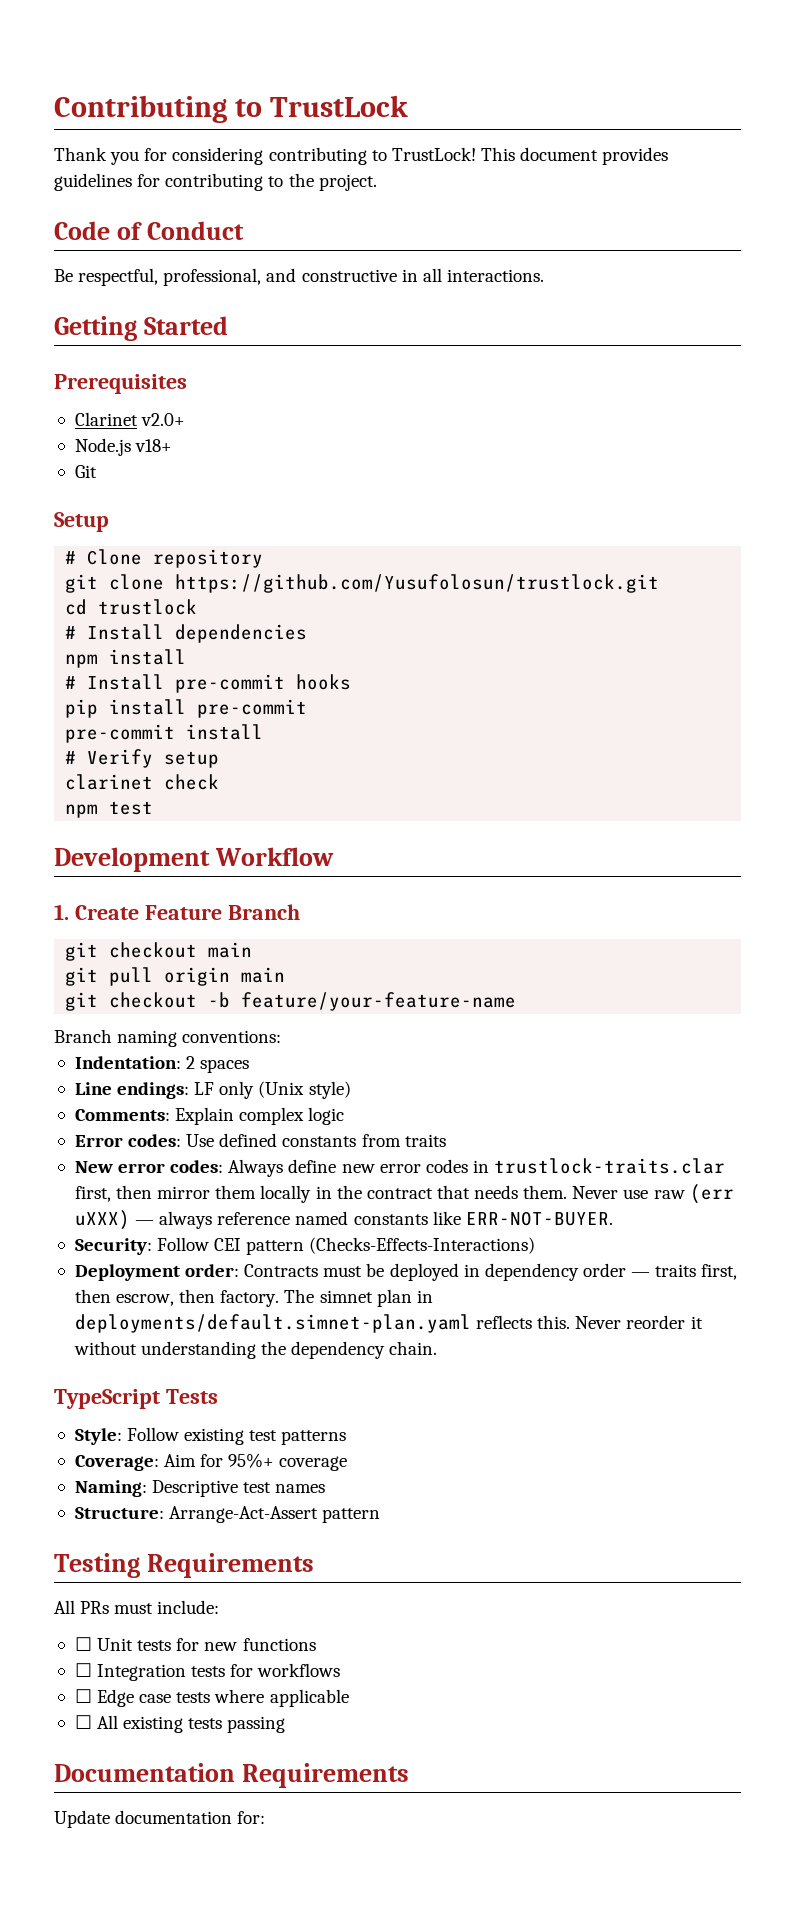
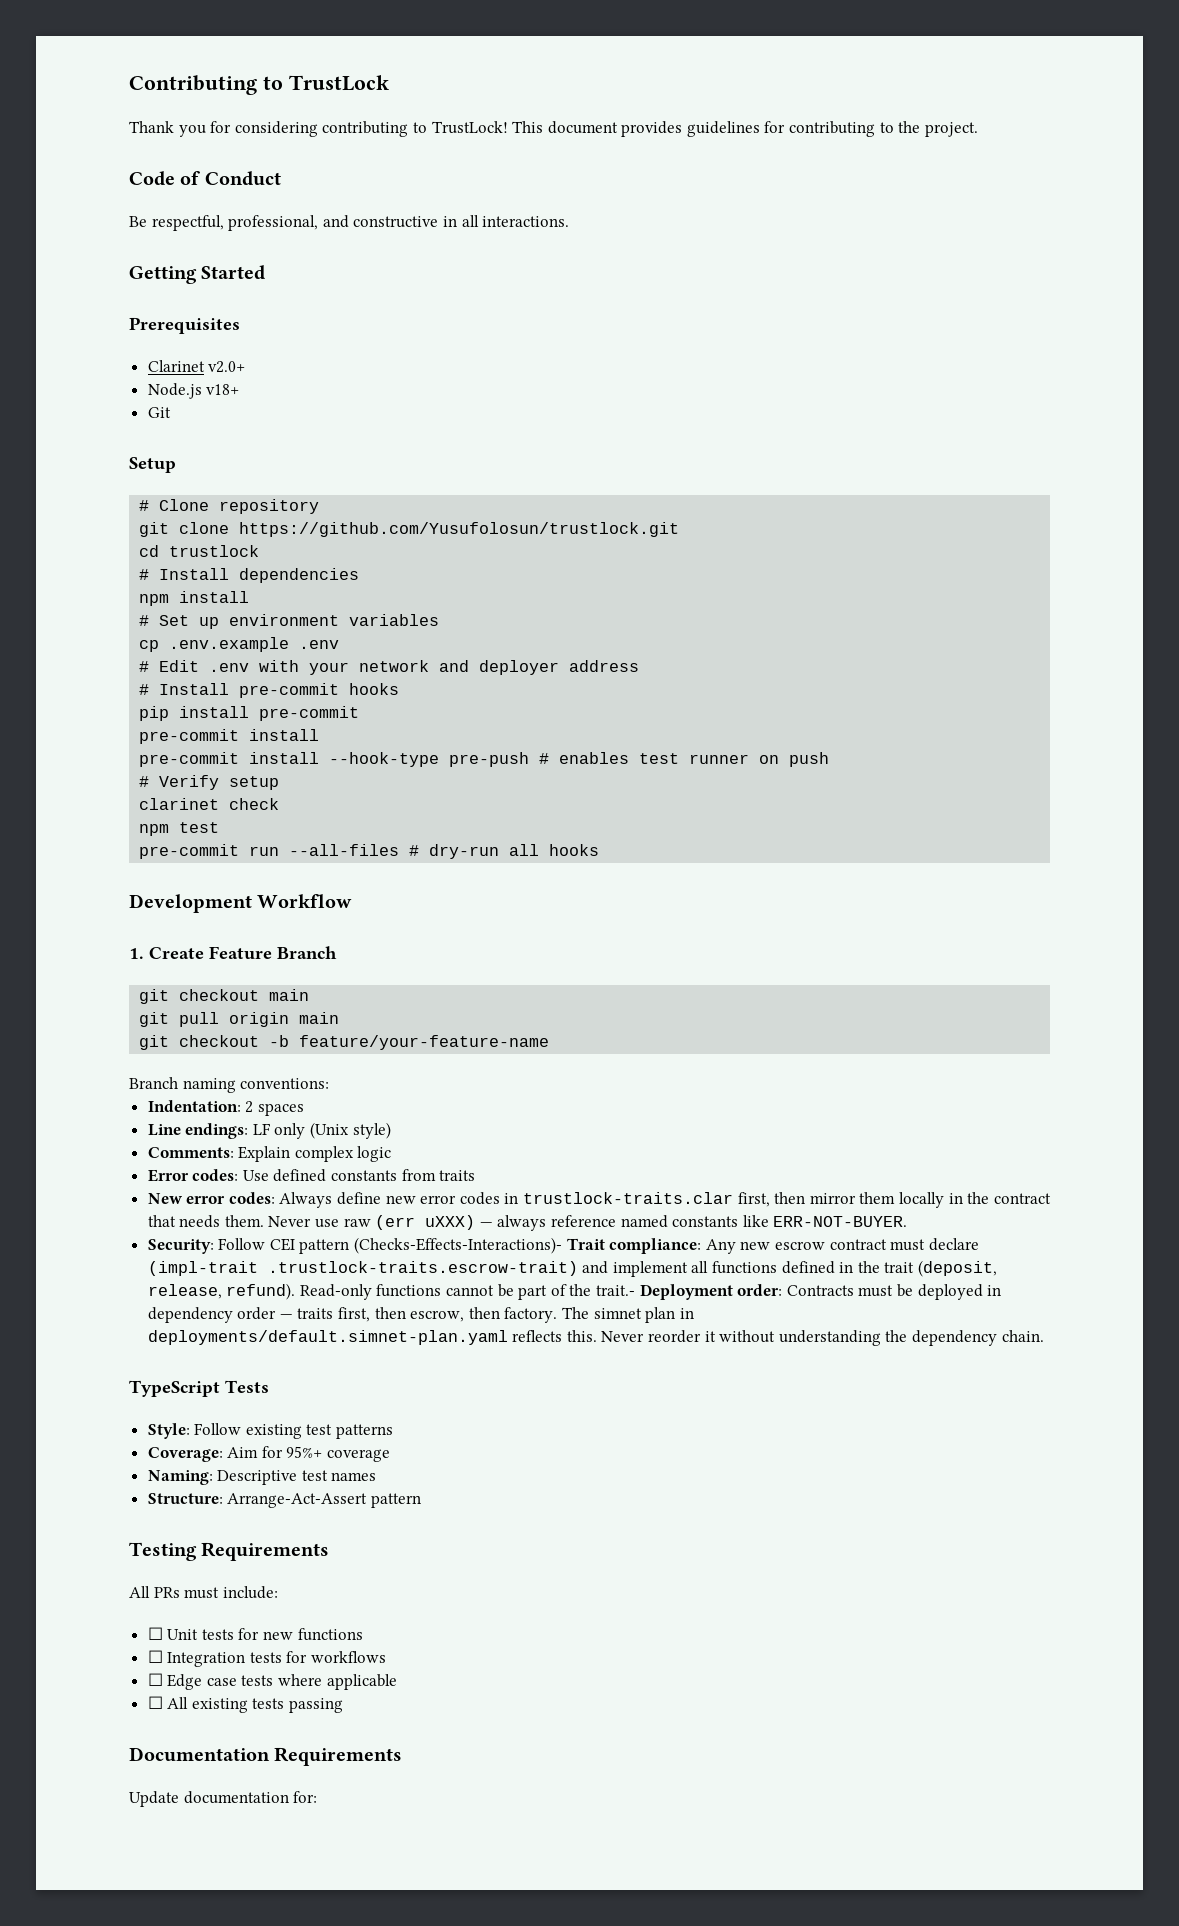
(187, 657) none -> [139,614,440,629] [139,637,340,652] [139,660,640,675] // # Set up environment variables // cp .env.example .env // # Edit .env with your network and deployer address
(264, 732) none -> [139,752,830,767] // pre-commit install --hook-type pre-push # enables test runner on push
(154, 808) none -> [139,844,600,859] // pre-commit run --all-files # dry-run all hooks
[309,1237,536,1254] (Checks-Effects-Interactions) // -> [354,1237,979,1254] [147,1260,998,1277] [147,1283,636,1300] (Checks-Effects-Interactions)- Trait compliance: Any new escrow contract must declare (impl-trait .trustlock-traits.escrow-trait) and implement all functions defined in the trait (deposit, release, refund). Read-only functions cannot be part of the trait.-

